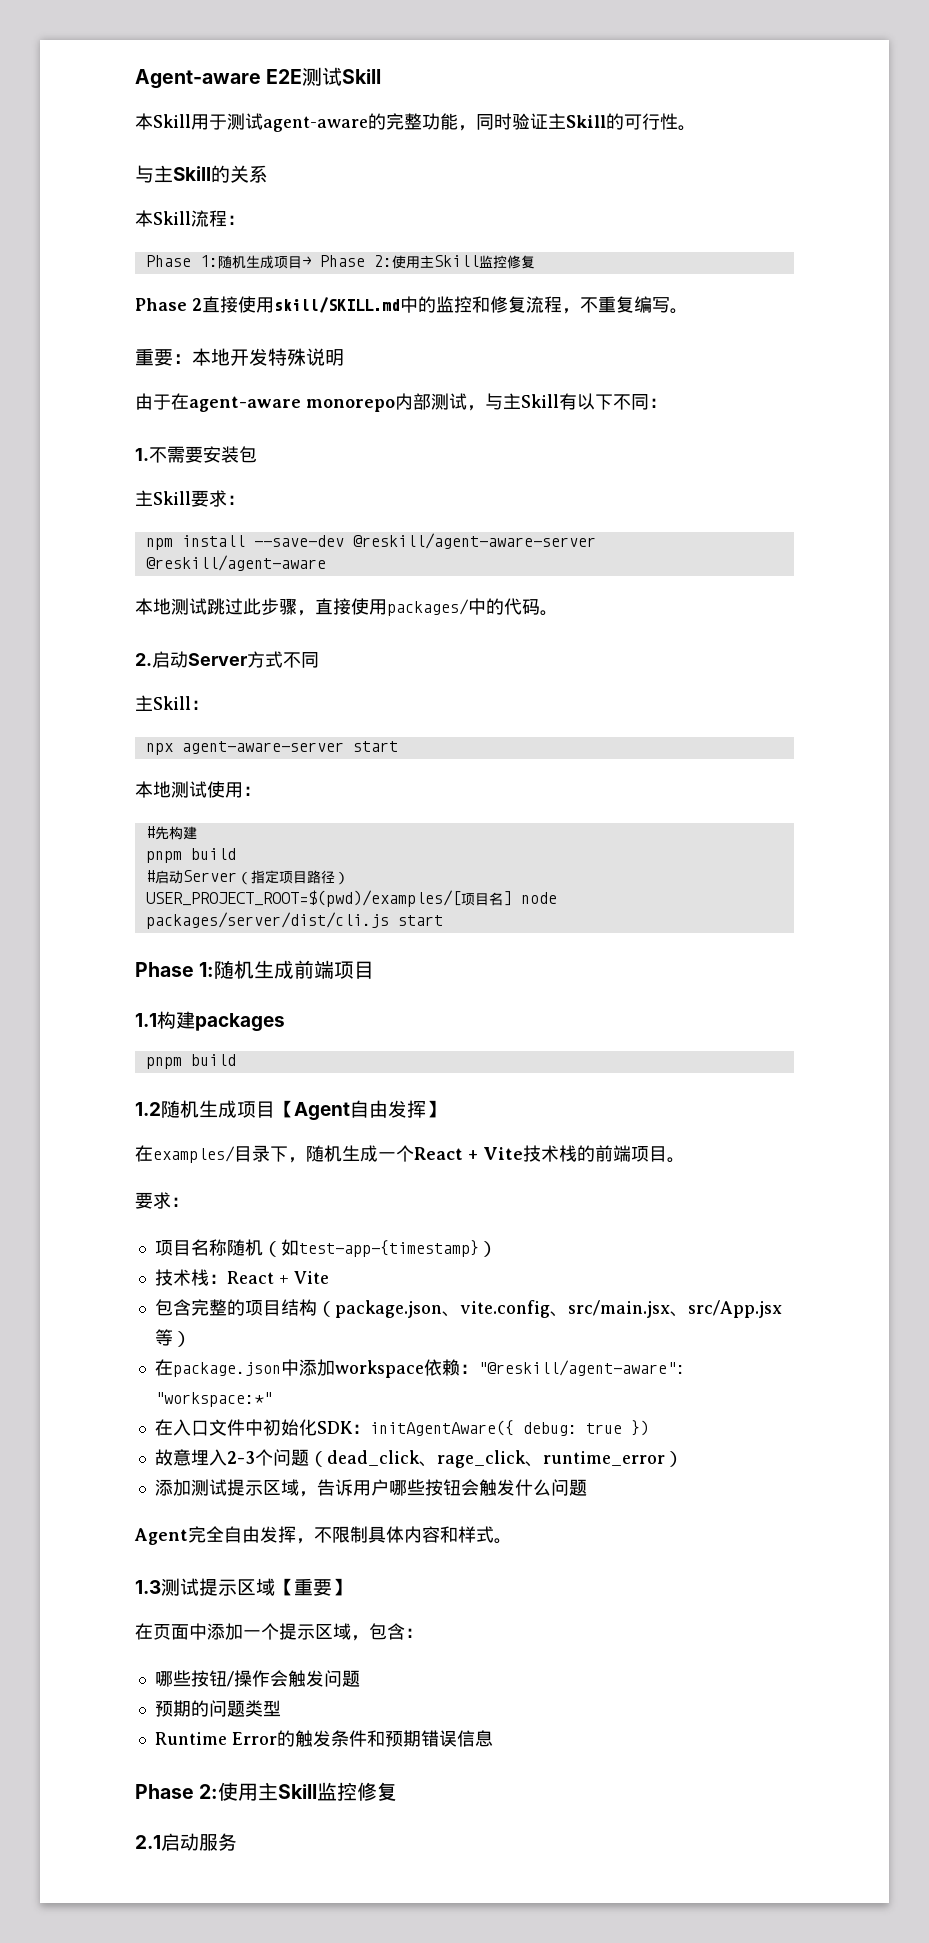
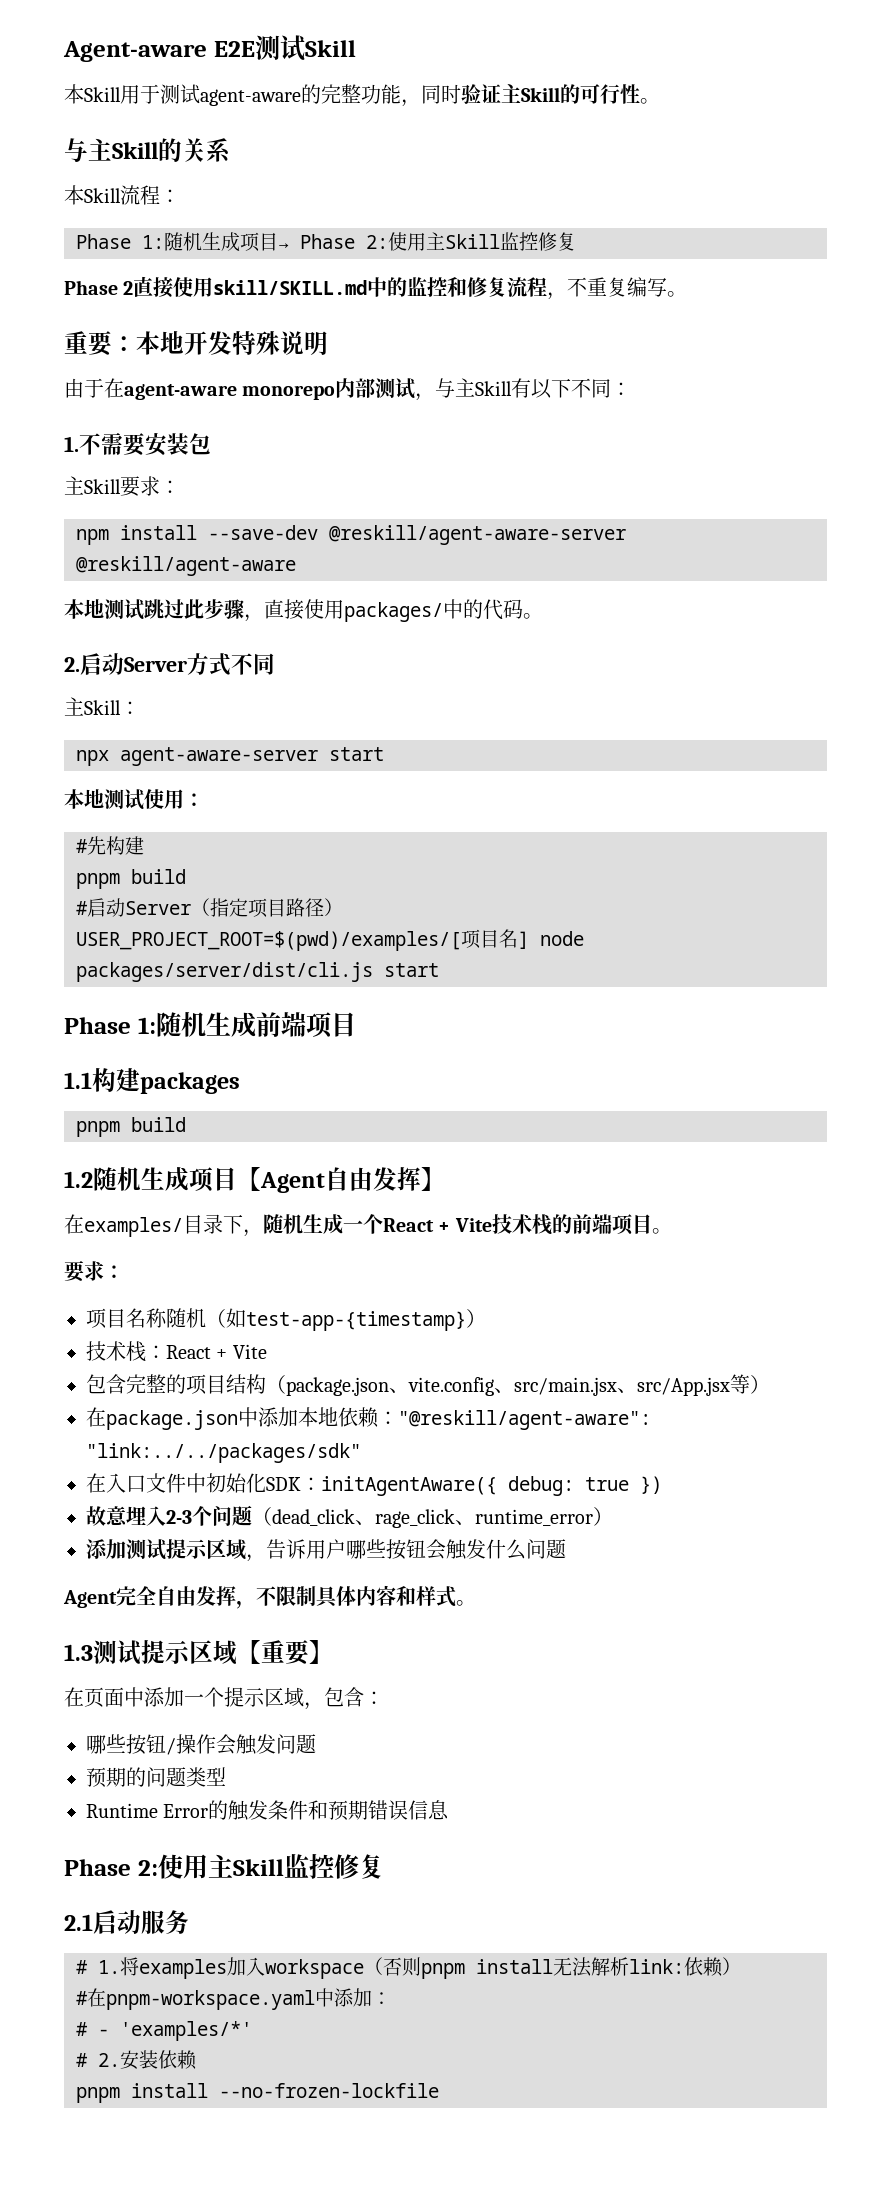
[334,1360,424,1378] workspace -> [298,1407,338,1427] 本地
[154,1392,272,1407] "workspace:*" -> [86,1443,361,1463] "link:../../packages/sdk"
(237, 1842) none -> [76,1957,741,1979] [76,1988,391,2010] [76,2021,252,2041] [76,2050,197,2070] [76,2083,439,2103] // # 1.将examples加入workspace（否则pnpm install无法解析link:依赖） // #在pnpm-workspace.yaml中添加： // # - 'examples/*' // # 2.安装依赖 // pnpm install --no-frozen-lockfile

